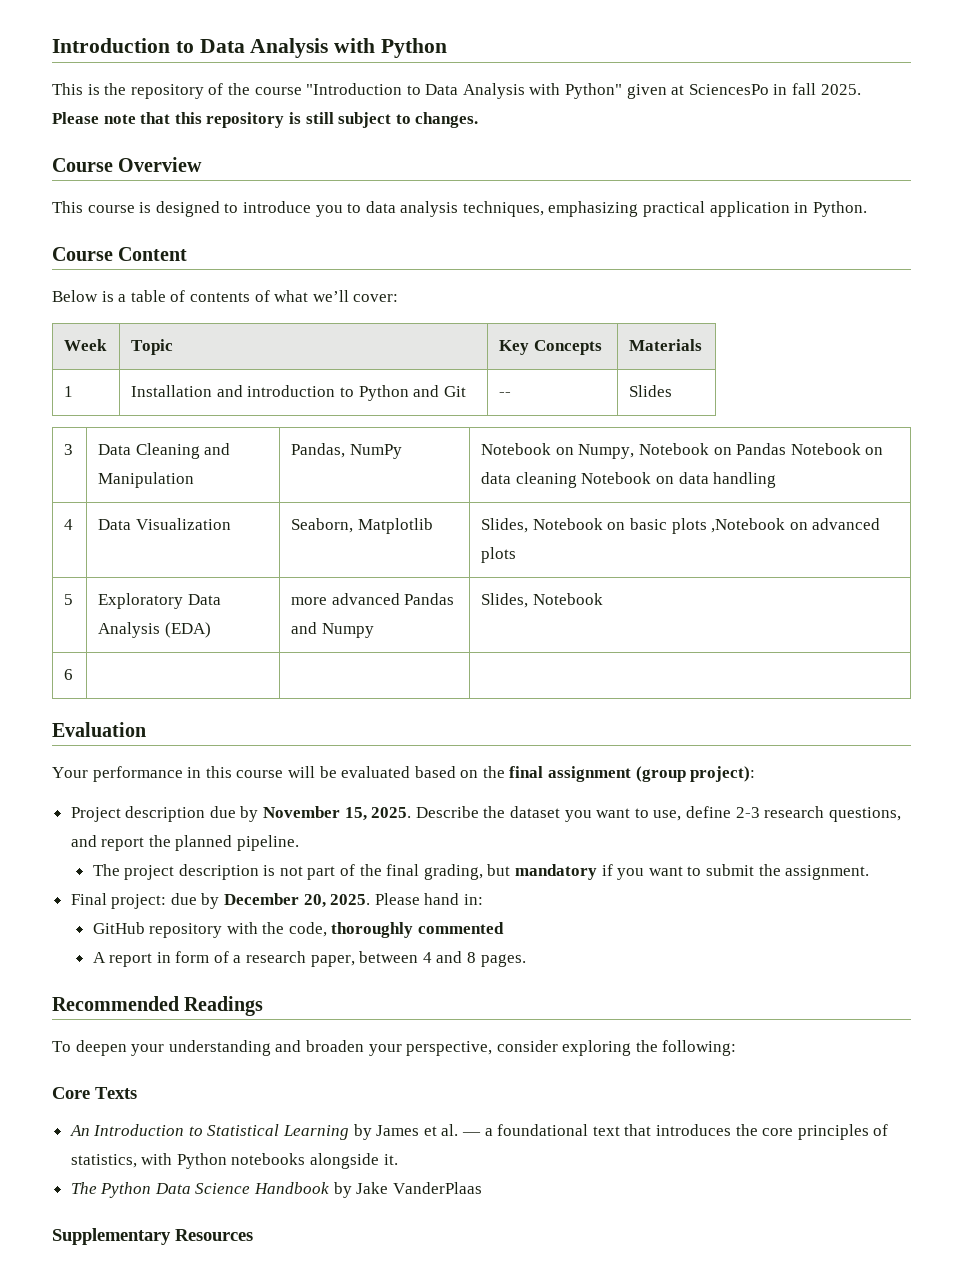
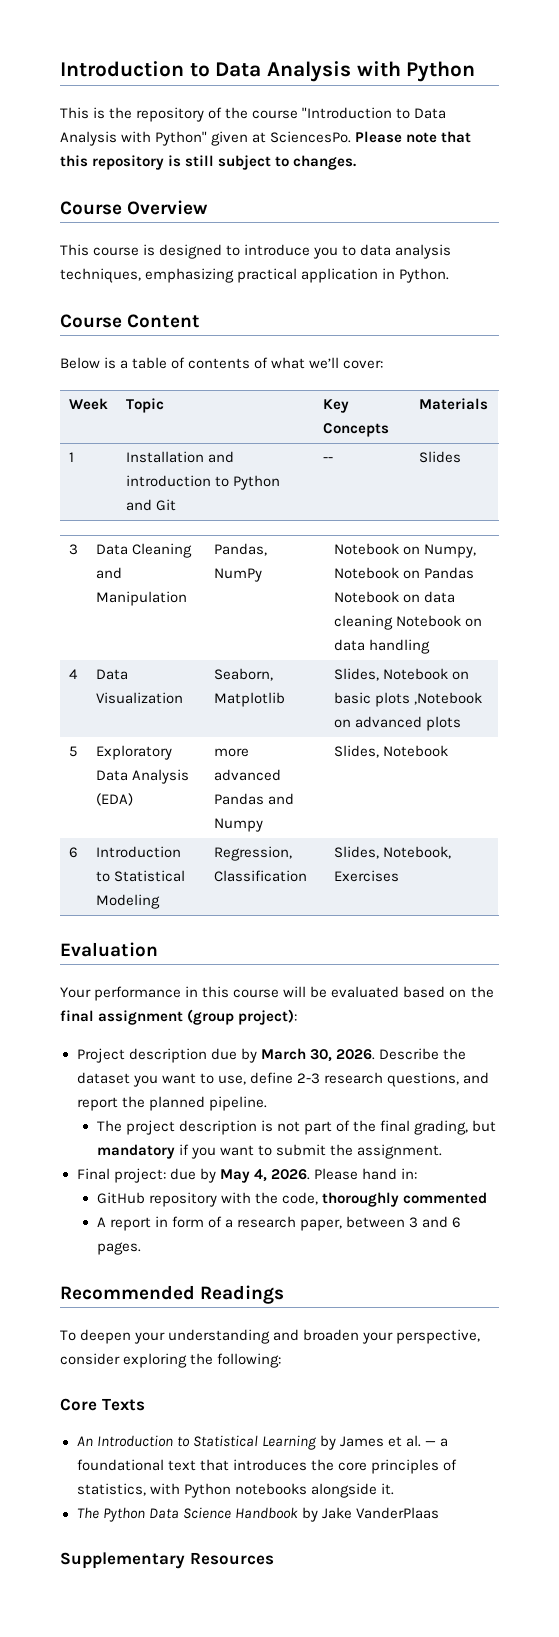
[688,83,861,95] SciencesPo in fall 2025. -> [270,131,352,143] SciencesPo.
(74, 674) | | -> [95,846,181,858] [95,870,185,882] [95,894,160,909] [213,846,292,861] [213,870,307,882] [333,846,451,859] [333,870,399,882] Introduction to Statistical Modeling | Regression, Classification | Slides, Notebook, Exercises
[263,806,412,821] November 15, 2025. -> [260,1048,375,1062] March 30, 2026.
[224,893,371,908] December 20, 2025. -> [219,1169,310,1183] May 4, 2026.
[422,951,477,963] 4 and 8 -> [409,1216,462,1228] 3 and 6

